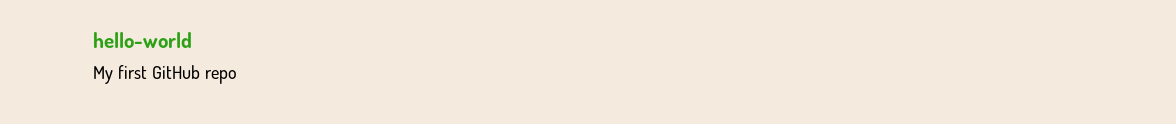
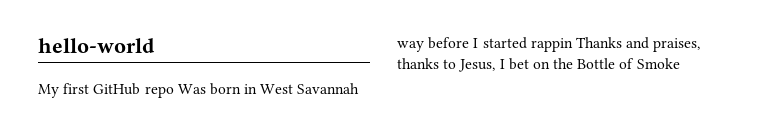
(237, 77) none -> [177,83,360,95] [397,37,701,52] [397,58,680,72] Was born in West Savannah way before I started rappin Thanks and praises, thanks to Jesus, I bet on the Bottle of Smoke

